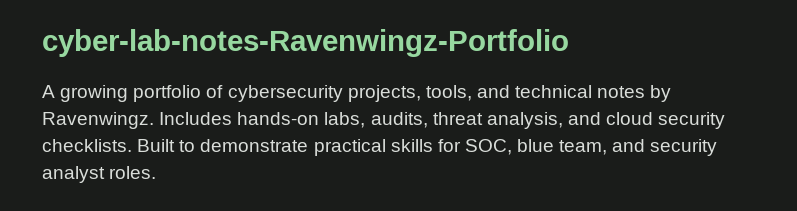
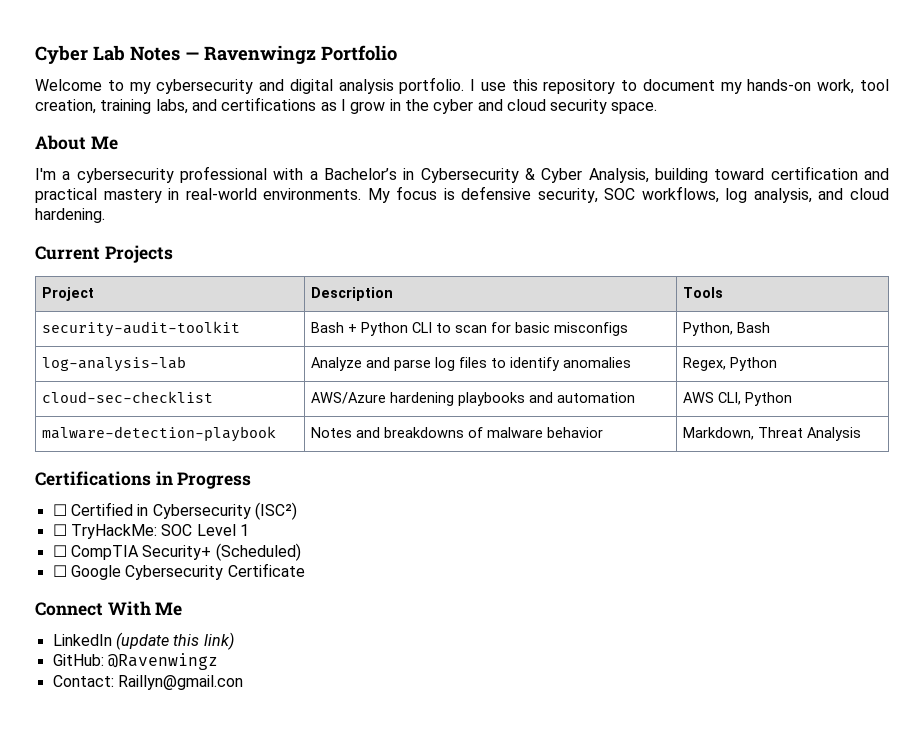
[42,29,569,57] [42,85,672,102] [42,112,726,129] [42,139,718,156] [42,166,157,183] cyber-lab-notes-Ravenwingz-Portfolio // A growing portfolio of cybersecurity projects, tools, and technical notes by Ravenwingz. Includes hands-on labs, audits, threat analysis, and cloud security checklists. Built to demonstrate practical skills for SOC, blue team, and security analyst roles. -> [35,45,397,64] [35,77,889,94] [35,97,658,114] [35,135,118,150] [35,166,890,183] [35,186,889,203] [35,208,105,223] [35,245,173,263] [42,287,95,301] [311,287,394,301] [683,287,724,298] [42,321,241,337] [311,322,629,336] [683,322,771,336] [42,356,187,372] [311,357,632,371] [683,357,778,371] [42,391,214,403] [311,392,636,406] [683,392,793,406] [42,426,277,442] [311,427,604,438] [683,427,862,441] [35,471,252,489] [52,502,297,520] [52,524,249,539] [52,543,301,561] [52,563,305,580] [35,601,183,616] [52,632,234,650] [52,653,218,670] [52,675,243,690] Cyber Lab Notes — Ravenwingz Portfolio // Welcome to my cybersecurity and digital analysis portfolio. I use this repository to document my hands-on work, tool creation, training labs, and certifications as I grow in the cyber and cloud security space. // About Me // I'm a cybersecurity professional with a Bachelor’s in Cybersecurity & Cyber Analysis, building toward certification and practical mastery in real-world environments. My focus is defensive security, SOC workflows, log analysis, and cloud hardening. // Current Projects // Project | Description | Tools // security-audit-toolkit | Bash + Python CLI to scan for basic misconfigs | Python, Bash // log-analysis-lab | Analyze and parse log files to identify anomalies | Regex, Python // cloud-sec-checklist | AWS/Azure hardening playbooks and automation | AWS CLI, Python // malware-detection-playbook | Notes and breakdowns of malware behavior | Markdown, Threat Analysis // Certifications in Progress // ☐ Certified in Cybersecurity (ISC²) // ☐ TryHackMe: SOC Level 1 // ☐ CompTIA Security+ (Scheduled) // ☐ Google Cybersecurity Certificate // Connect With Me // LinkedIn (update this link) // GitHub: @Ravenwingz // Contact: Raillyn@gmail.con

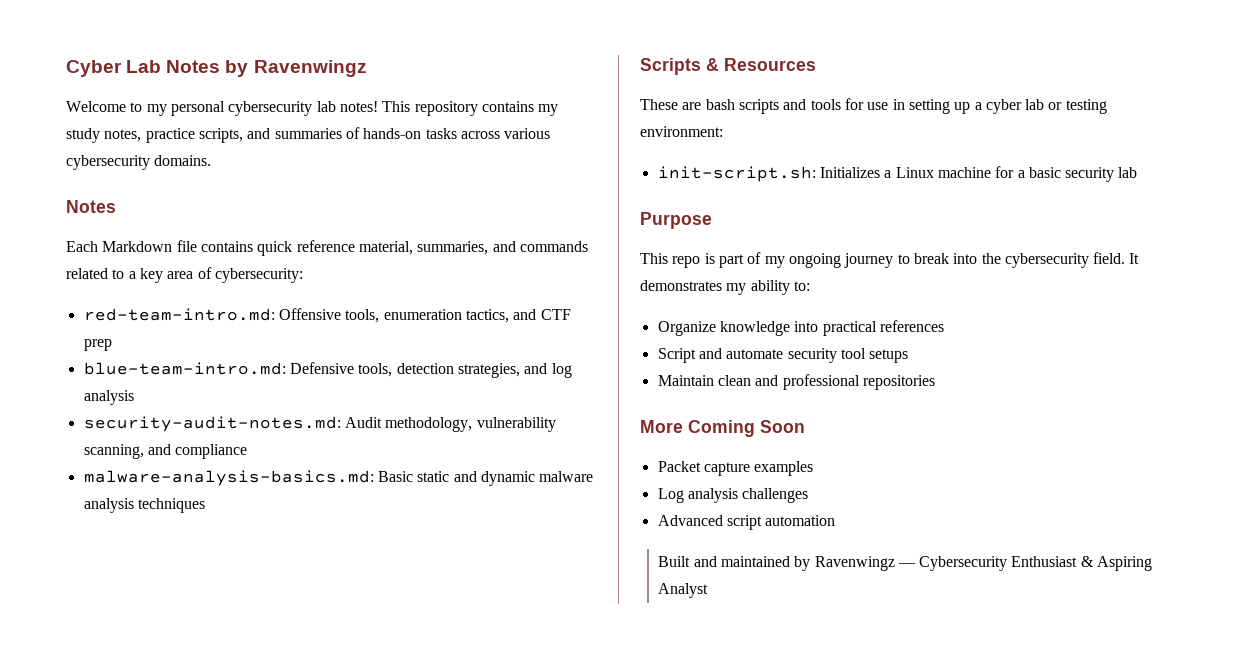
[185,45,397,64] — Ravenwingz Portfolio -> [225,60,367,77] by Ravenwingz
[156,77,889,94] [35,97,658,114] [35,135,118,150] [35,166,890,183] [35,186,889,203] [35,208,105,223] [35,245,173,263] [42,287,95,301] [311,287,394,301] [683,287,724,298] [42,321,241,337] [311,322,629,336] [683,322,771,336] [42,356,187,372] [311,357,632,371] [683,357,778,371] [42,391,214,403] [311,392,636,406] [683,392,793,406] [42,426,277,442] [311,427,604,438] [683,427,862,441] [35,471,252,489] [52,502,297,520] [52,524,249,539] [52,543,301,561] [52,563,305,580] [35,601,183,616] [52,632,234,650] [52,653,218,670] [52,675,243,690] cybersecurity and digital analysis portfolio. I use this repository to document my hands-on work, tool creation, training labs, and certifications as I grow in the cyber and cloud security space. // About Me // I'm a cybersecurity professional with a Bachelor’s in Cybersecurity & Cyber Analysis, building toward certification and practical mastery in real-world environments. My focus is defensive security, SOC workflows, log analysis, and cloud hardening. // Current Projects // Project | Description | Tools // security-audit-toolkit | Bash + Python CLI to scan for basic misconfigs | Python, Bash // log-analysis-lab | Analyze and parse log files to identify anomalies | Regex, Python // cloud-sec-checklist | AWS/Azure hardening playbooks and automation | AWS CLI, Python // malware-detection-playbook | Notes and breakdowns of malware behavior | Markdown, Threat Analysis // Certifications in Progress // ☐ Certified in Cybersecurity (ISC²) // ☐ TryHackMe: SOC Level 1 // ☐ CompTIA Security+ (Scheduled) // ☐ Google Cybersecurity Certificate // Connect With Me // LinkedIn (update this link) // GitHub: @Ravenwingz // Contact: Raillyn@gmail.con -> [170,101,559,116] [66,127,551,143] [66,155,212,170] [66,200,116,213] [66,240,588,256] [66,267,303,283] [83,308,571,323] [83,339,112,351] [83,362,572,378] [83,390,134,405] [83,416,556,432] [83,444,248,459] [83,470,594,486] [83,498,205,513] [640,58,816,75] [640,98,1107,114] [640,126,723,137] [657,166,1138,182] [640,212,712,229] [640,252,1140,268] [640,280,810,295] [657,320,944,336] [657,348,909,363] [657,374,935,390] [640,420,805,437] [657,461,814,476] [657,488,809,503] [657,515,836,530] [658,556,1153,571] [658,583,709,598] personal cybersecurity lab notes! This repository contains my study notes, practice scripts, and summaries of hands-on tasks across various cybersecurity domains. // Notes // Each Markdown file contains quick reference material, summaries, and commands related to a key area of cybersecurity: // red-team-intro.md: Offensive tools, enumeration tactics, and CTF prep // blue-team-intro.md: Defensive tools, detection strategies, and log analysis // security-audit-notes.md: Audit methodology, vulnerability scanning, and compliance // malware-analysis-basics.md: Basic static and dynamic malware analysis techniques // Scripts & Resources // These are bash scripts and tools for use in setting up a cyber lab or testing environment: // init-script.sh: Initializes a Linux machine for a basic security lab // Purpose // This repo is part of my ongoing journey to break into the cybersecurity field. It demonstrates my ability to: // Organize knowledge into practical references // Script and automate security tool setups // Maintain clean and professional repositories // More Coming Soon // Packet capture examples // Log analysis challenges // Advanced script automation // Built and maintained by Ravenwingz — Cybersecurity Enthusiast & Aspiring Analyst

